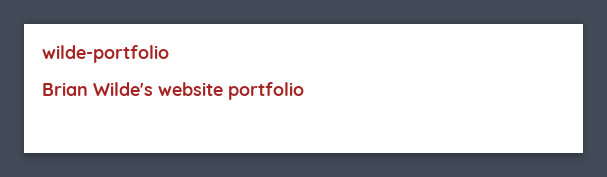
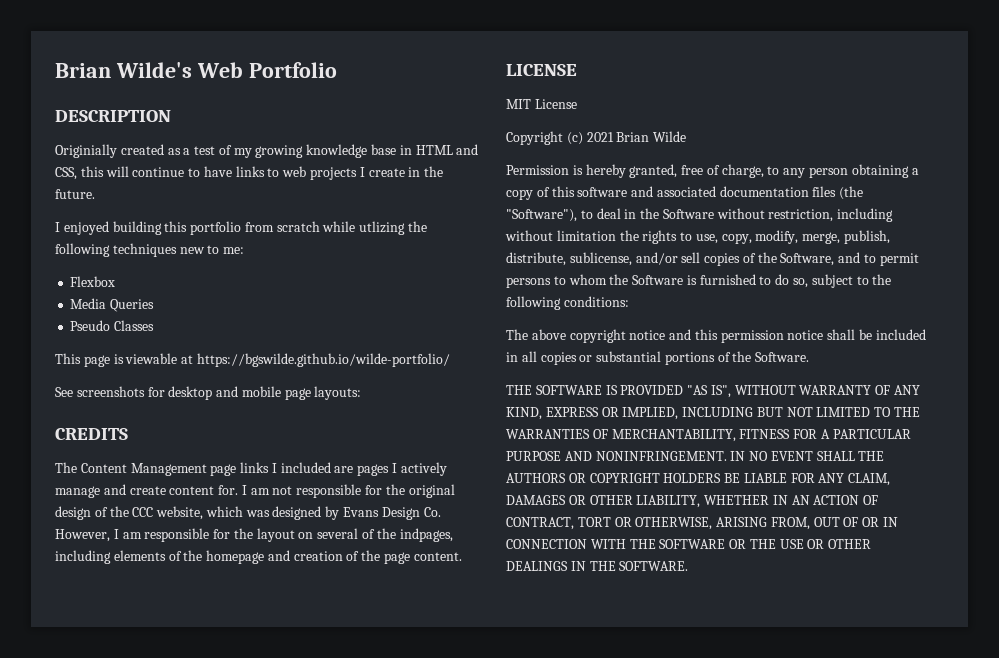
[42,45,169,63] wilde-portfolio // -> (55, 70) none
[158,82,304,100] website portfolio -> [196,62,337,78] [55,110,171,122] [55,144,479,158] [55,166,444,180] [55,189,95,199] [55,221,428,235] [55,243,245,257] [70,276,116,287] [70,298,155,312] [70,320,155,331] [55,353,450,367] [55,386,362,400] [55,428,128,440] [55,462,447,476] [55,484,455,498] [55,506,441,520] [55,528,453,542] [55,550,462,564] [506,64,577,76] [506,99,577,109] [506,131,687,145] [506,164,919,178] [506,186,864,200] [506,208,894,222] [505,230,891,244] [506,252,919,266] [506,274,892,288] [506,296,629,310] [506,329,926,343] [506,351,810,365] [506,385,921,398] [506,407,921,420] [506,429,911,442] [506,451,885,461] [506,473,891,486] [506,495,879,508] [506,517,899,530] [506,539,872,549] [506,561,689,571] Web Portfolio // DESCRIPTION // Originially created as a test of my growing knowledge base in HTML and CSS, this will continue to have links to web projects I create in the future. // I enjoyed building this portfolio from scratch while utlizing the following techniques new to me: // Flexbox // Media Queries // Pseudo Classes // This page is viewable at https://bgswilde.github.io/wilde-portfolio/ // See screenshots for desktop and mobile page layouts: // CREDITS // The Content Management page links I included are pages I actively manage and create content for. I am not responsible for the original design of the CCC website, which was designed by Evans Design Co. However, I am responsible for the layout on several of the indpages, including elements of the homepage and creation of the page content. // LICENSE // MIT License // Copyright (c) 2021 Brian Wilde // Permission is hereby granted, free of charge, to any person obtaining a copy of this software and associated documentation files (the "Software"), to deal in the Software without restriction, including without limitation the rights to use, copy, modify, merge, publish, distribute, sublicense, and/or sell copies of the Software, and to permit persons to whom the Software is furnished to do so, subject to the following conditions: // The above copyright notice and this permission notice shall be included in all copies or substantial portions of the Software. // THE SOFTWARE IS PROVIDED "AS IS", WITHOUT WARRANTY OF ANY KIND, EXPRESS OR IMPLIED, INCLUDING BUT NOT LIMITED TO THE WARRANTIES OF MERCHANTABILITY, FITNESS FOR A PARTICULAR PURPOSE AND NONINFRINGEMENT. IN NO EVENT SHALL THE AUTHORS OR COPYRIGHT HOLDERS BE LIABLE FOR ANY CLAIM, DAMAGES OR OTHER LIABILITY, WHETHER IN AN ACTION OF CONTRACT, TORT OR OTHERWISE, ARISING FROM, OUT OF OR IN CONNECTION WITH THE SOFTWARE OR THE USE OR OTHER DEALINGS IN THE SOFTWARE.

